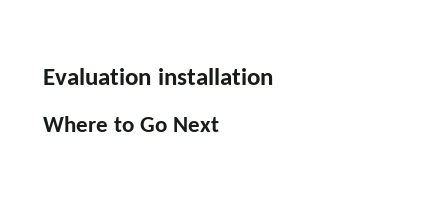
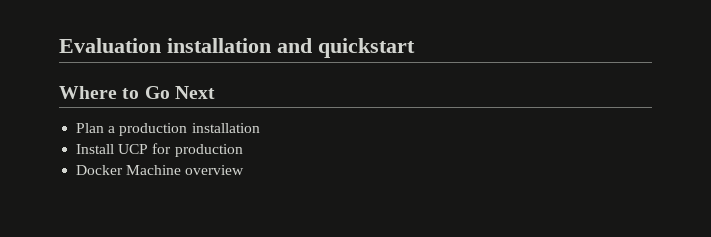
(273, 76) none -> [277,38,415,58] and quickstart
(220, 124) none -> [76,123,260,136] [76,143,243,157] [76,165,245,175] // Plan a production installation // Install UCP for production // Docker Machine overview

